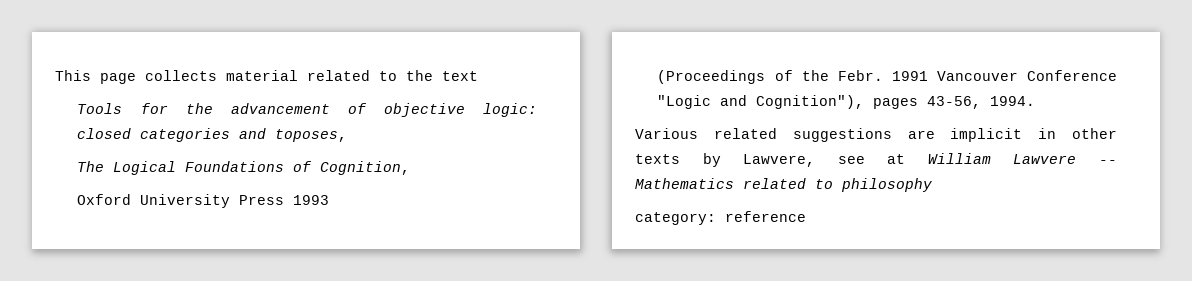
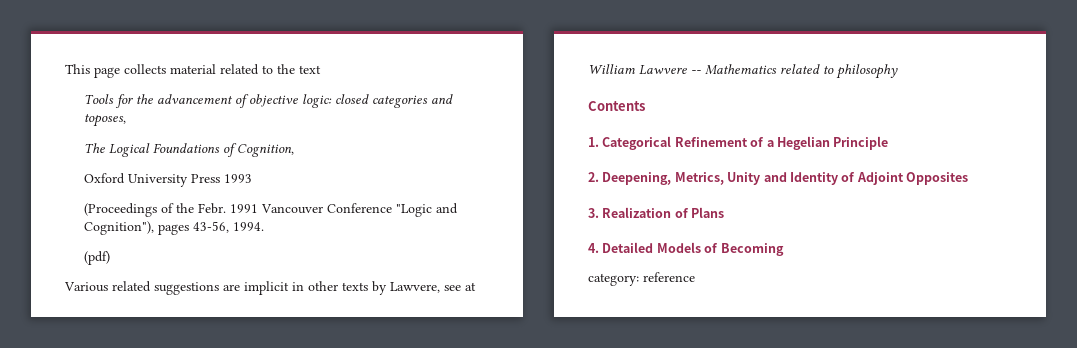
(1036, 101) none -> [84,251,111,265] // (pdf)
(932, 185) none -> [588,101,645,111] [588,136,889,150] [588,172,968,185] [588,207,725,218] [588,242,784,256] // Contents // 1. Categorical Refinement of a Hegelian Principle // 2. Deepening, Metrics, Unity and Identity of Adjoint Opposites // 3. Realization of Plans // 4. Detailed Models of Becoming

